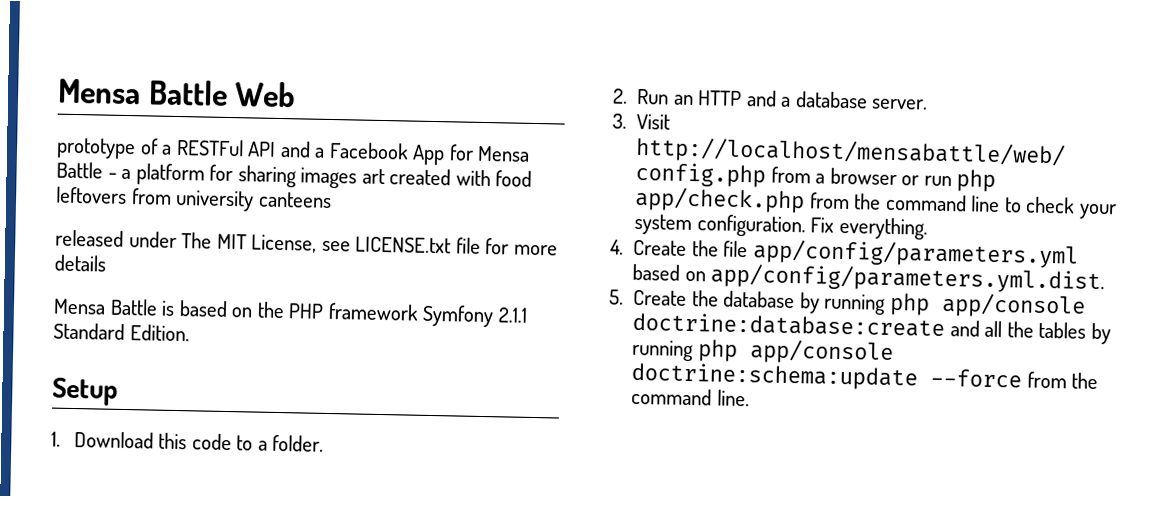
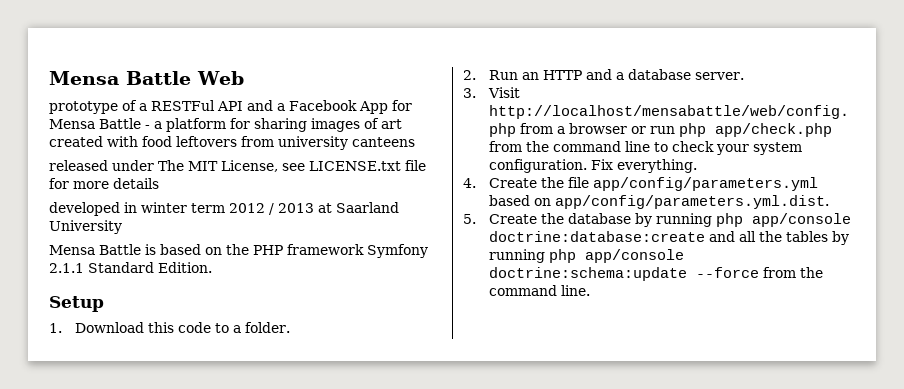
(358, 178) none -> [364,118,379,129] of
(106, 263) none -> [49,202,399,216] [49,220,122,234] // developed in winter term 2012 / 2013 at Saarland University

